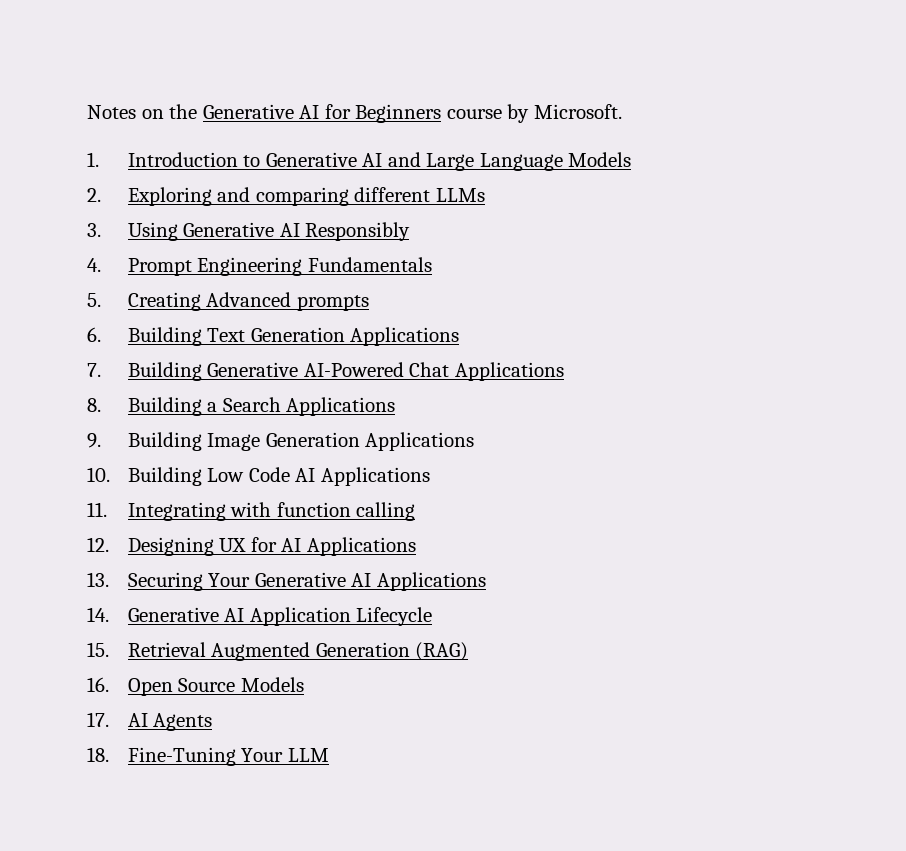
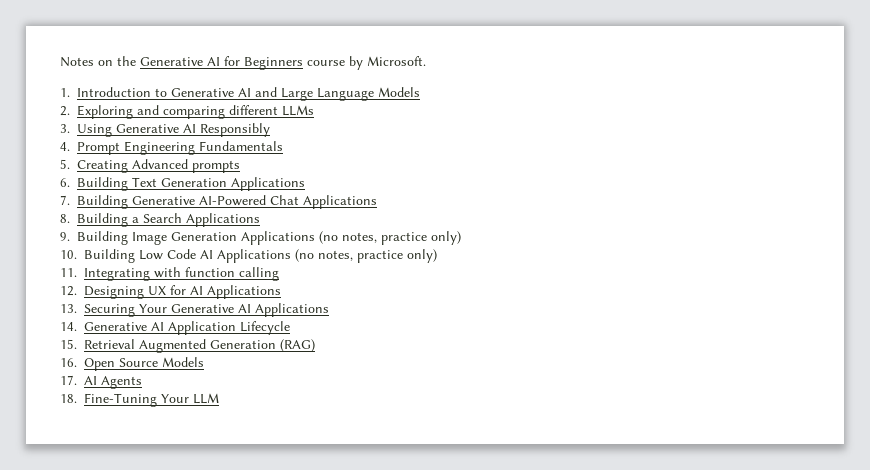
(475, 441) none -> [319,231,461,245] (no notes, practice only)
(430, 476) none -> [295,249,437,263] (no notes, practice only)

